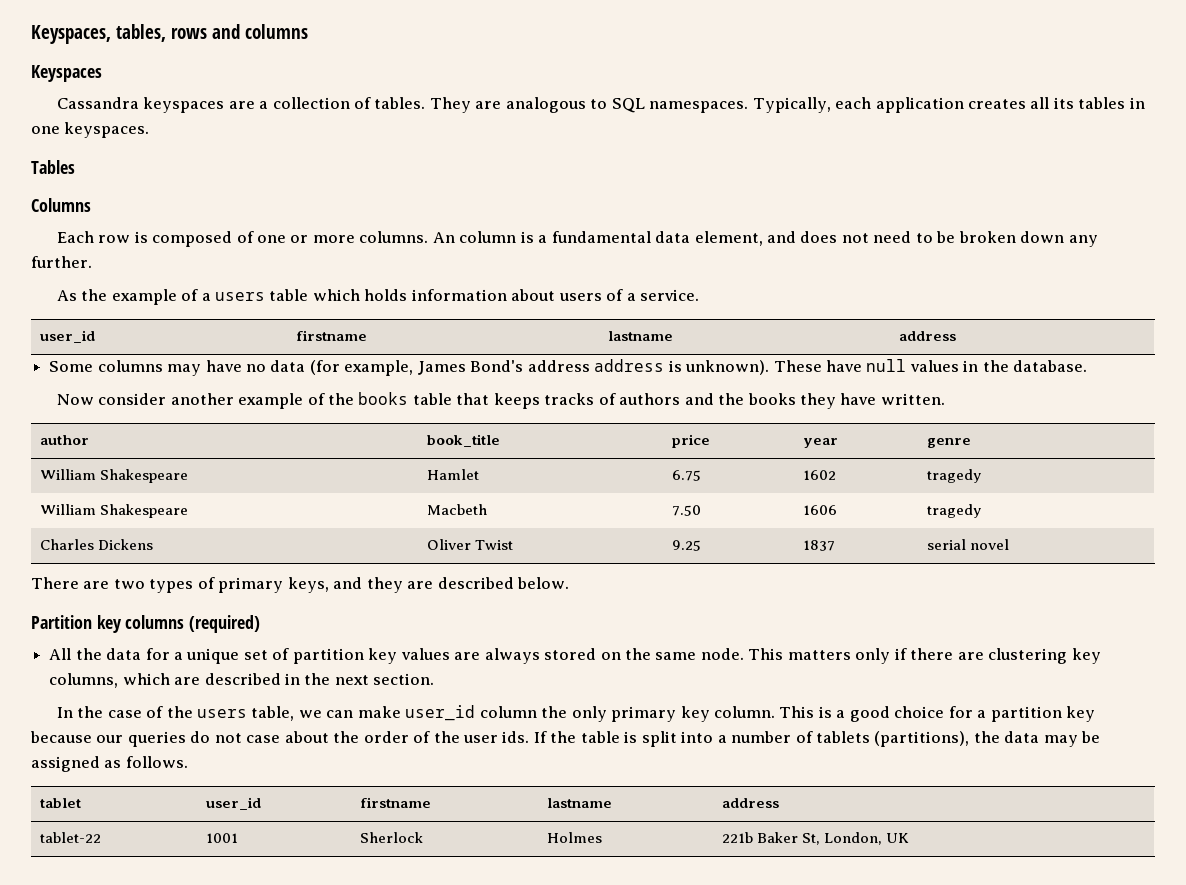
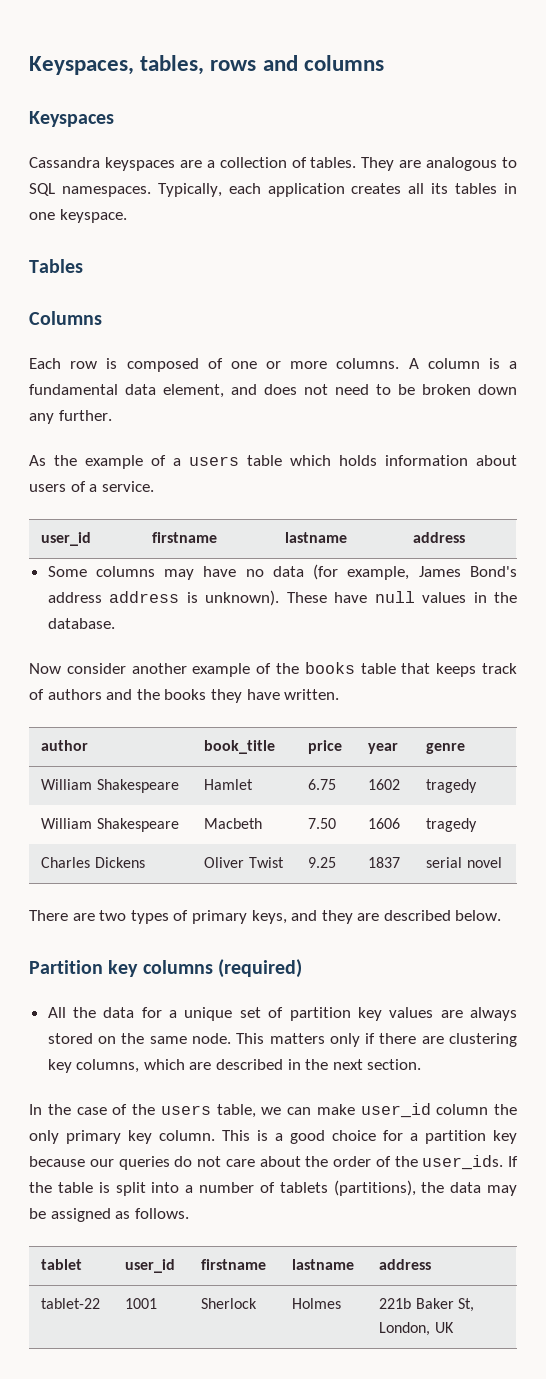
[64,122,150,138] keyspaces. -> [59,209,127,223] keyspace.
[432,232,455,243] An -> [408,358,419,369] A
[544,393,595,405] tracks -> [482,663,517,674] track
[246,735,281,743] case -> [225,1159,255,1167] care
[463,731,530,743] user ids. -> [422,1155,504,1170] user_ids.

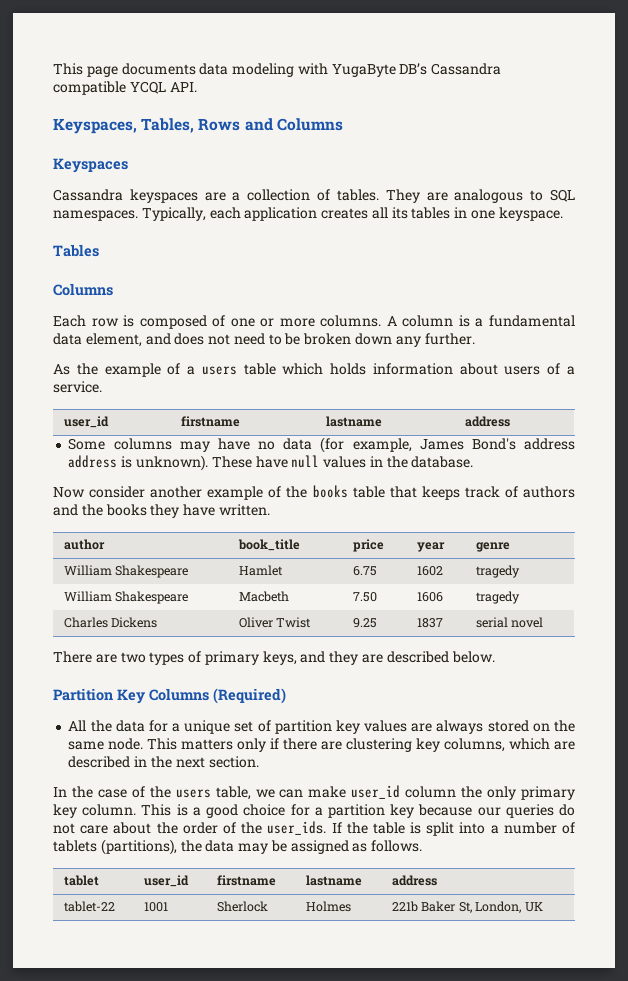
[29,55,384,75] Keyspaces, tables, rows and columns -> [53,63,502,77] [53,81,197,95] [53,118,343,134] This page documents data modeling with YugaByte DB’s Cassandra compatible YCQL API. // Keyspaces, Tables, Rows and Columns
[108,959,302,978] key columns (required) -> [117,688,286,704] Key Columns (Required)

